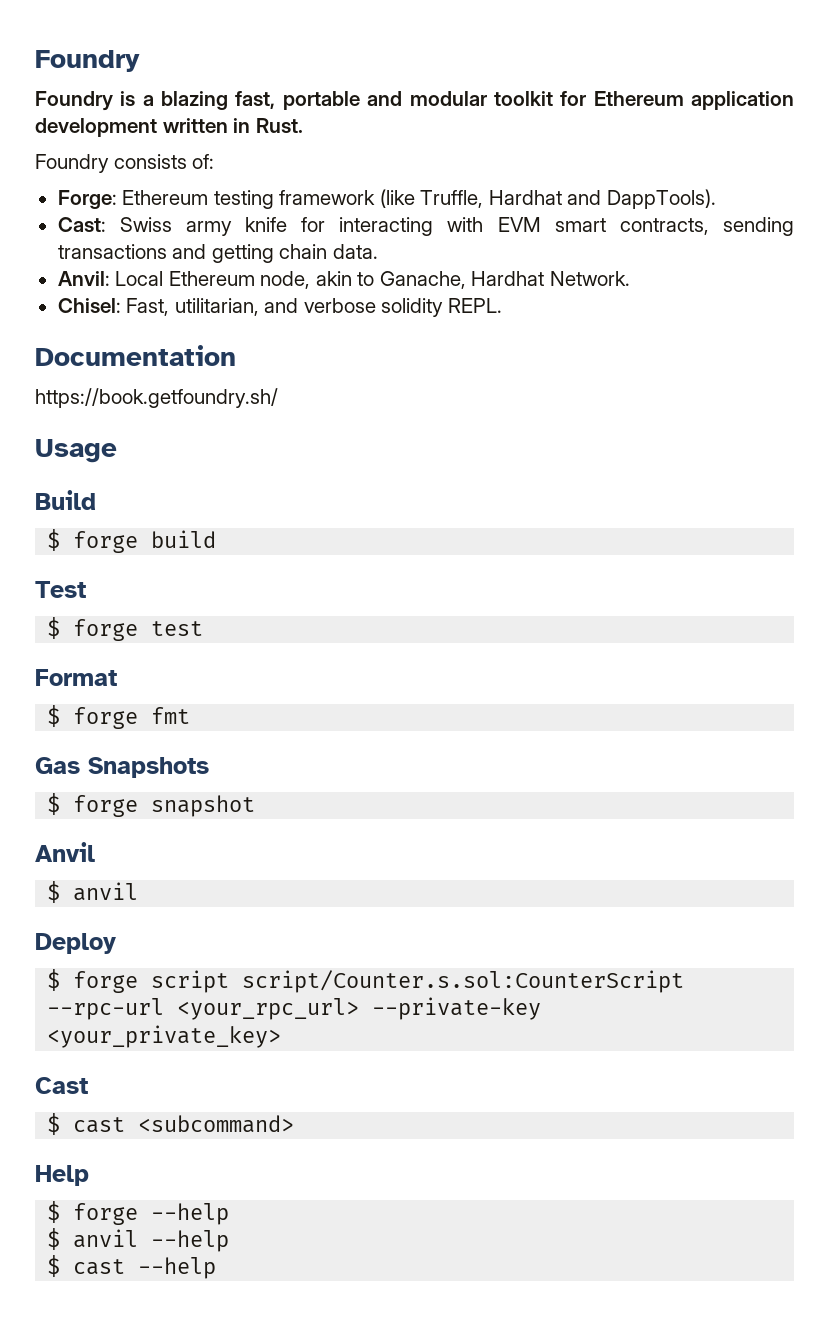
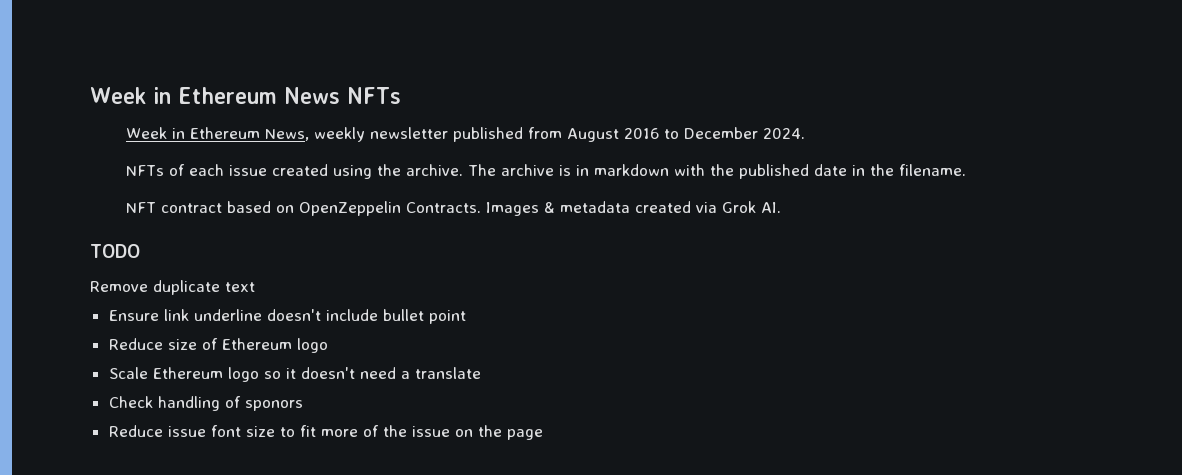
[35,50,140,72] [35,91,795,111] [35,118,303,137] [35,154,215,173] [57,189,716,209] [57,217,794,236] [57,244,378,263] [57,271,630,289] [57,298,502,317] [35,345,236,366] [35,388,278,408] [35,439,117,463] [35,490,96,510] [47,529,217,553] [35,581,86,598] [47,617,204,641] [35,669,117,686] [47,705,191,729] [35,757,209,778] [47,793,256,817] [35,842,95,862] [47,881,139,903] [35,933,116,954] [47,969,685,993] [47,997,542,1020] [47,1025,282,1048] [35,1077,88,1094] [47,1113,295,1135] [35,1165,89,1186] [47,1201,230,1225] [47,1228,230,1252] [47,1255,217,1279] Foundry // Foundry is a blazing fast, portable and modular toolkit for Ethereum application development written in Rust. // Foundry consists of: // Forge: Ethereum testing framework (like Truffle, Hardhat and DappTools). // Cast: Swiss army knife for interacting with EVM smart contracts, sending transactions and getting chain data. // Anvil: Local Ethereum node, akin to Ganache, Hardhat Network. // Chisel: Fast, utilitarian, and verbose solidity REPL. // Documentation // https://book.getfoundry.sh/ // Usage // Build // $ forge build // Test // $ forge test // Format // $ forge fmt // Gas Snapshots // $ forge snapshot // Anvil // $ anvil // Deploy // $ forge script script/Counter.s.sol:CounterScript --rpc-url <your_rpc_url> --private-key <your_private_key> // Cast // $ cast <subcommand> // Help // $ forge --help // $ anvil --help // $ cast --help -> [90,87,401,104] [126,127,806,142] [126,164,967,179] [126,201,782,216] [90,244,140,258] [90,280,255,295] [108,309,466,324] [108,338,328,353] [108,367,481,382] [108,396,303,411] [108,425,543,440] Week in Ethereum News NFTs // Week in Ethereum News, weekly newsletter published from August 2016 to December 2024. // NFTs of each issue created using the archive. The archive is in markdown with the published date in the filename. // NFT contract based on OpenZeppelin Contracts. Images & metadata created via Grok AI. // TODO // Remove duplicate text // Ensure link underline doesn't include bullet point // Reduce size of Ethereum logo // Scale Ethereum logo so it doesn't need a translate // Check handling of sponors // Reduce issue font size to fit more of the issue on the page

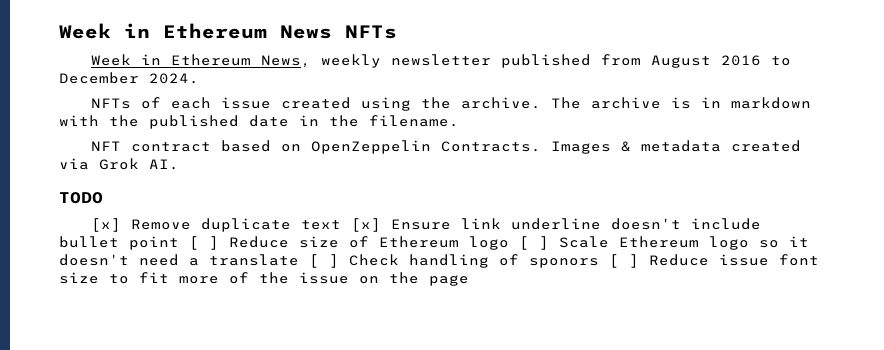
(140, 251) none -> [90,218,121,232] [x]
(255, 287) // -> [350,218,381,232] [x]
(466, 317) // -> [189,236,219,250] [ ]
(328, 345) // -> [519,236,549,250] [ ]
(481, 373) // -> [309,254,339,268] [ ]
(303, 405) // -> [609,254,639,268] [ ]

